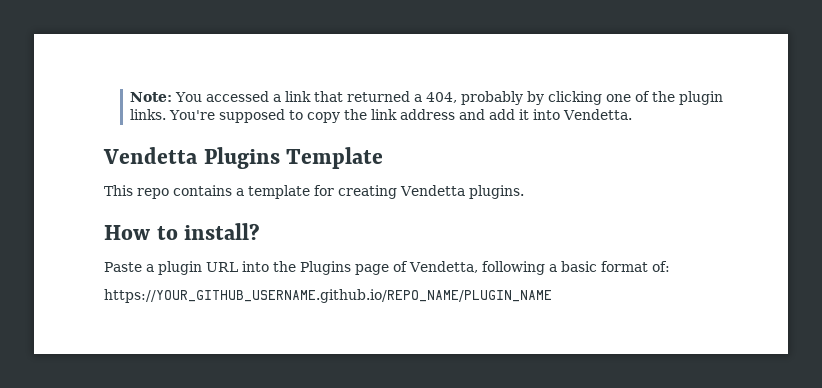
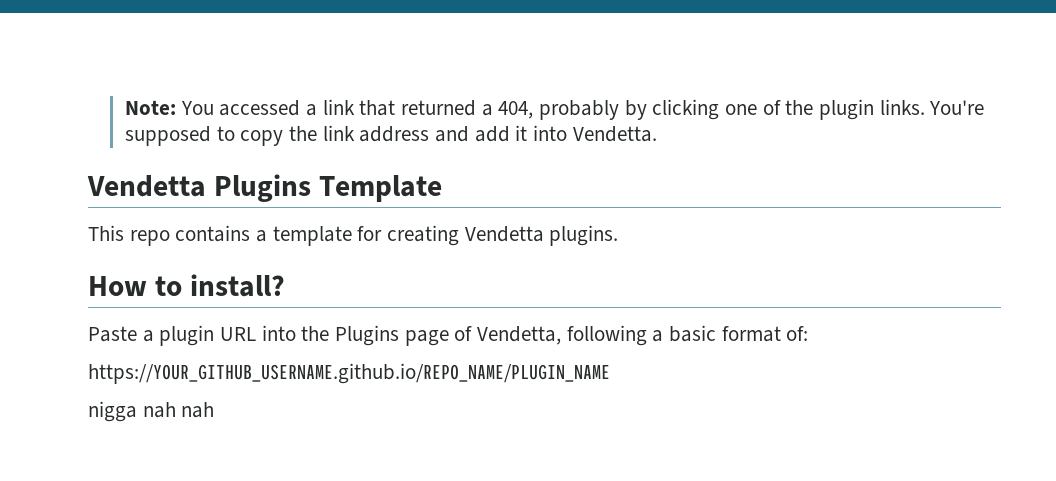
(552, 296) none -> [88,401,215,422] // nigga nah nah

